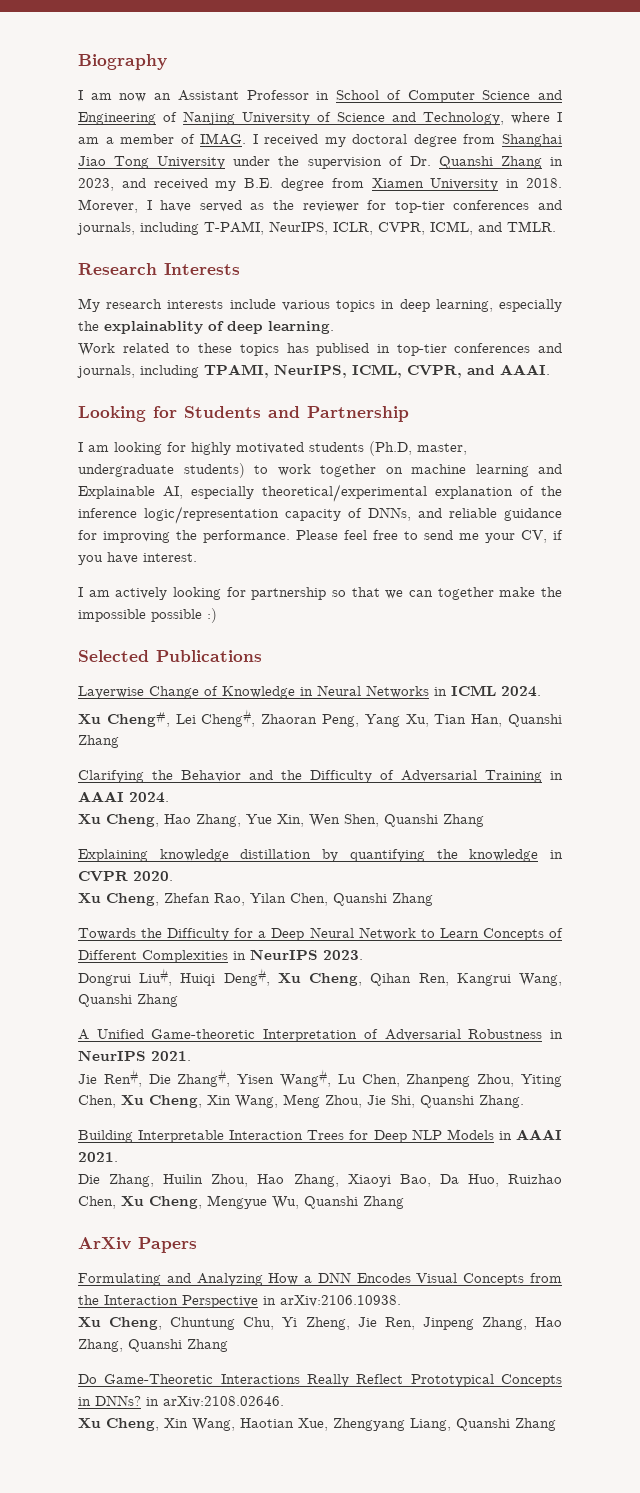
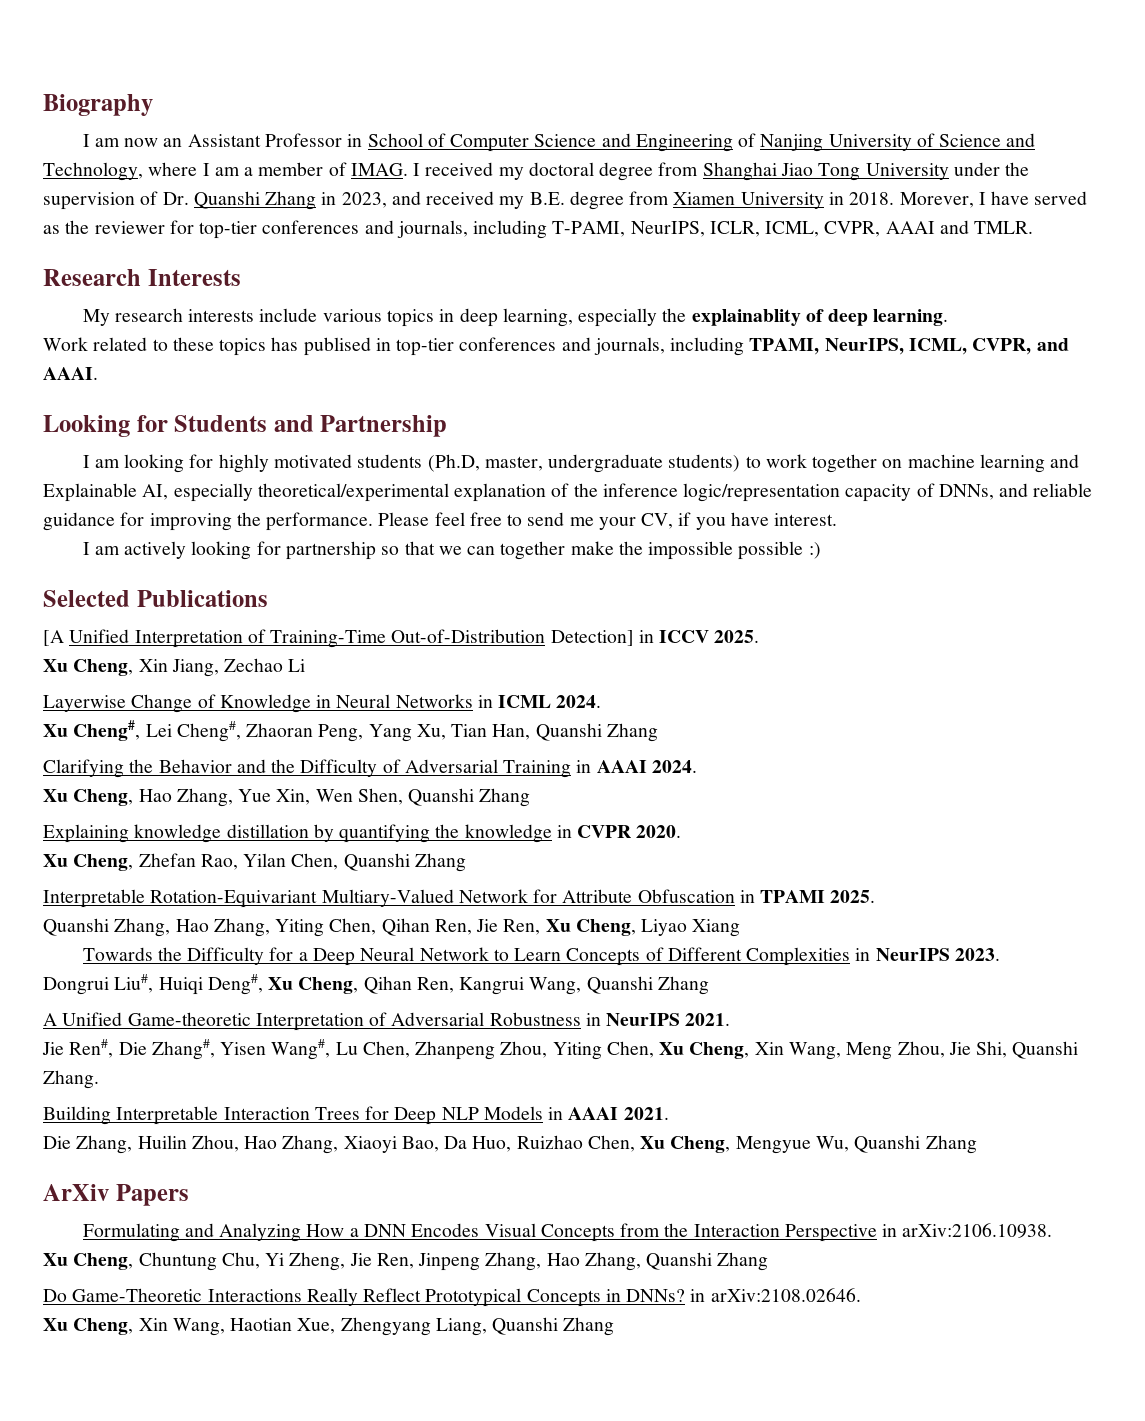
[378,221,473,235] CVPR, ICML, -> [765,221,935,237] ICML, CVPR, AAAI
(262, 656) none -> [43,629,760,648] [43,658,306,677] // [A Unified Interpretation of Training-Time Out-of-Distribution Detection] in ICCV 2025. // Xu Cheng, Xin Jiang, Zechao Li
(433, 899) none -> [43,889,876,908] [43,918,741,937] // Interpretable Rotation-Equivariant Multiary-Valued Network for Attribute Obfuscation in TPAMI 2025. // Quanshi Zhang, Hao Zhang, Yiting Chen, Qihan Ren, Jie Ren, Xu Cheng, Liyao Xiang

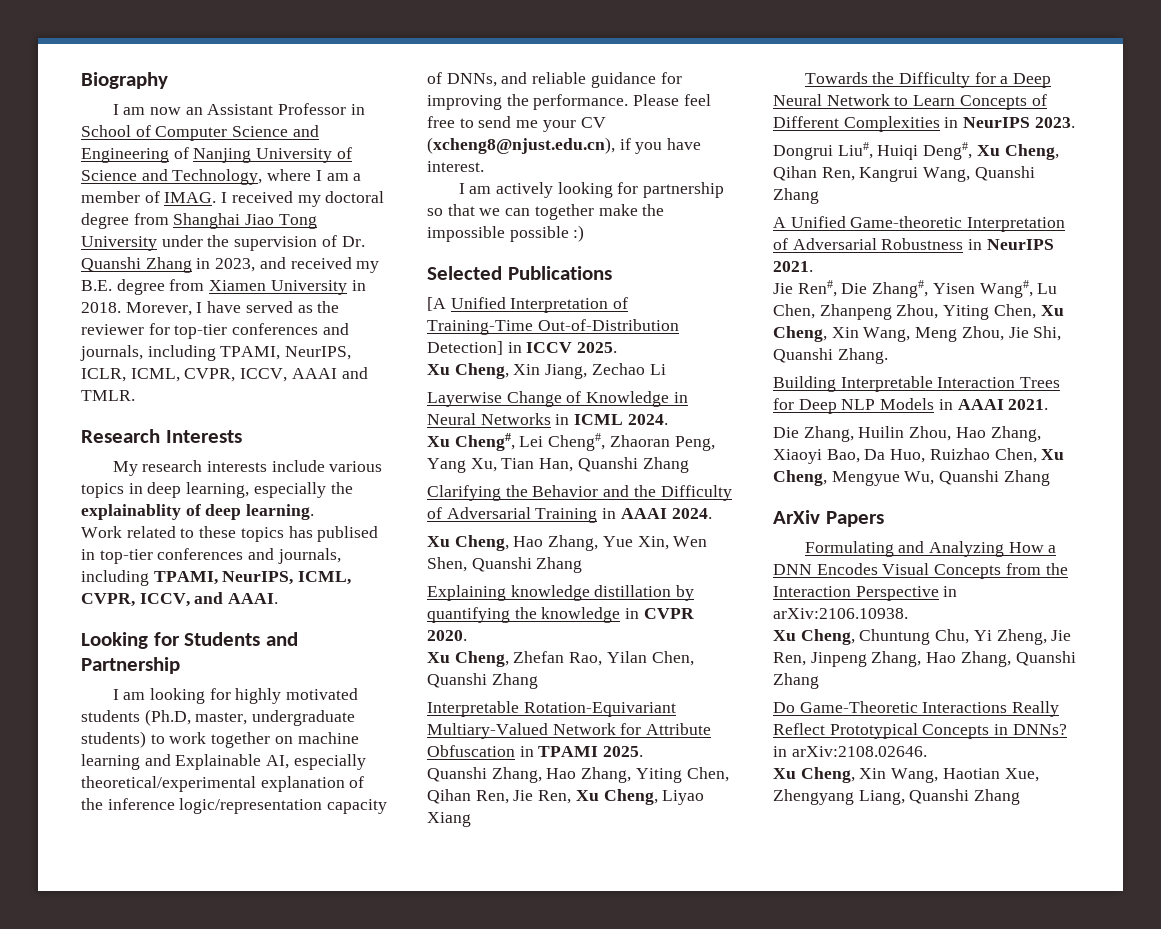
[552,221,626,237] T-PAMI, -> [220,346,281,360] TPAMI,
(881, 229) none -> [240,368,288,382] ICCV,
(1032, 346) none -> [139,593,190,607] ICCV,
[641,513,674,529] CV, -> [580,117,606,128] [427,137,615,154] CV (xcheng8@njust.edu.cn),

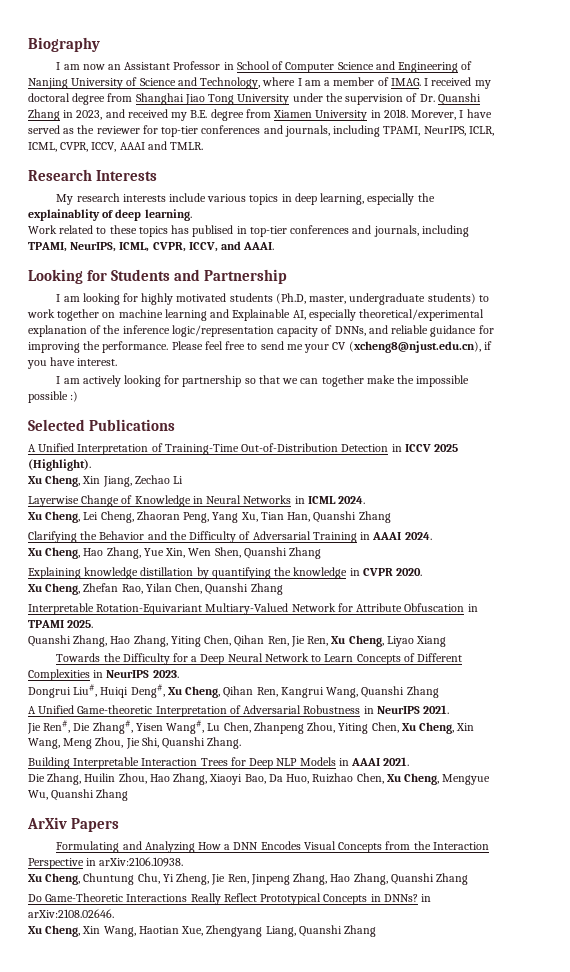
[427,297,446,311] [A -> [28,444,36,452] A
[427,341,503,355] Detection] -> [341,444,389,452] Detection
[577,342,618,353] 2025. -> [434,444,459,452] [28,459,91,471] 2025 (Highlight).
[454,433,606,451] Cheng#, Lei Cheng#, -> [45,511,134,523] Cheng, Lei Cheng,

